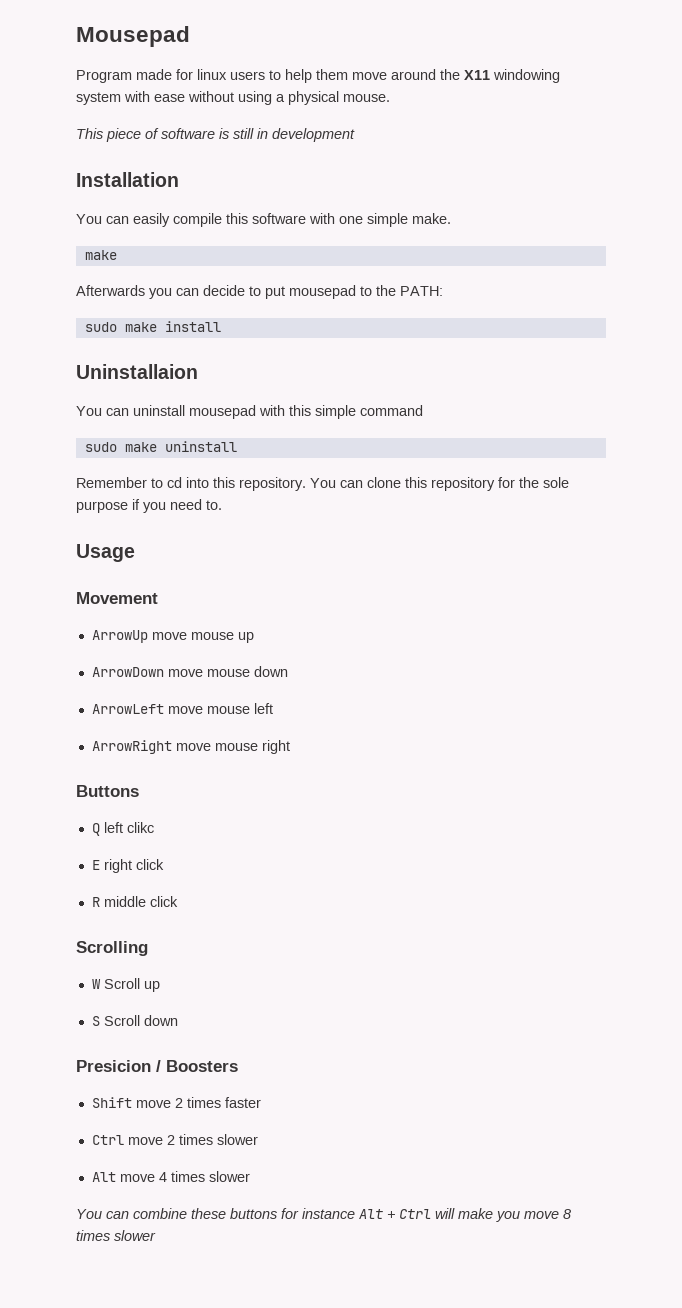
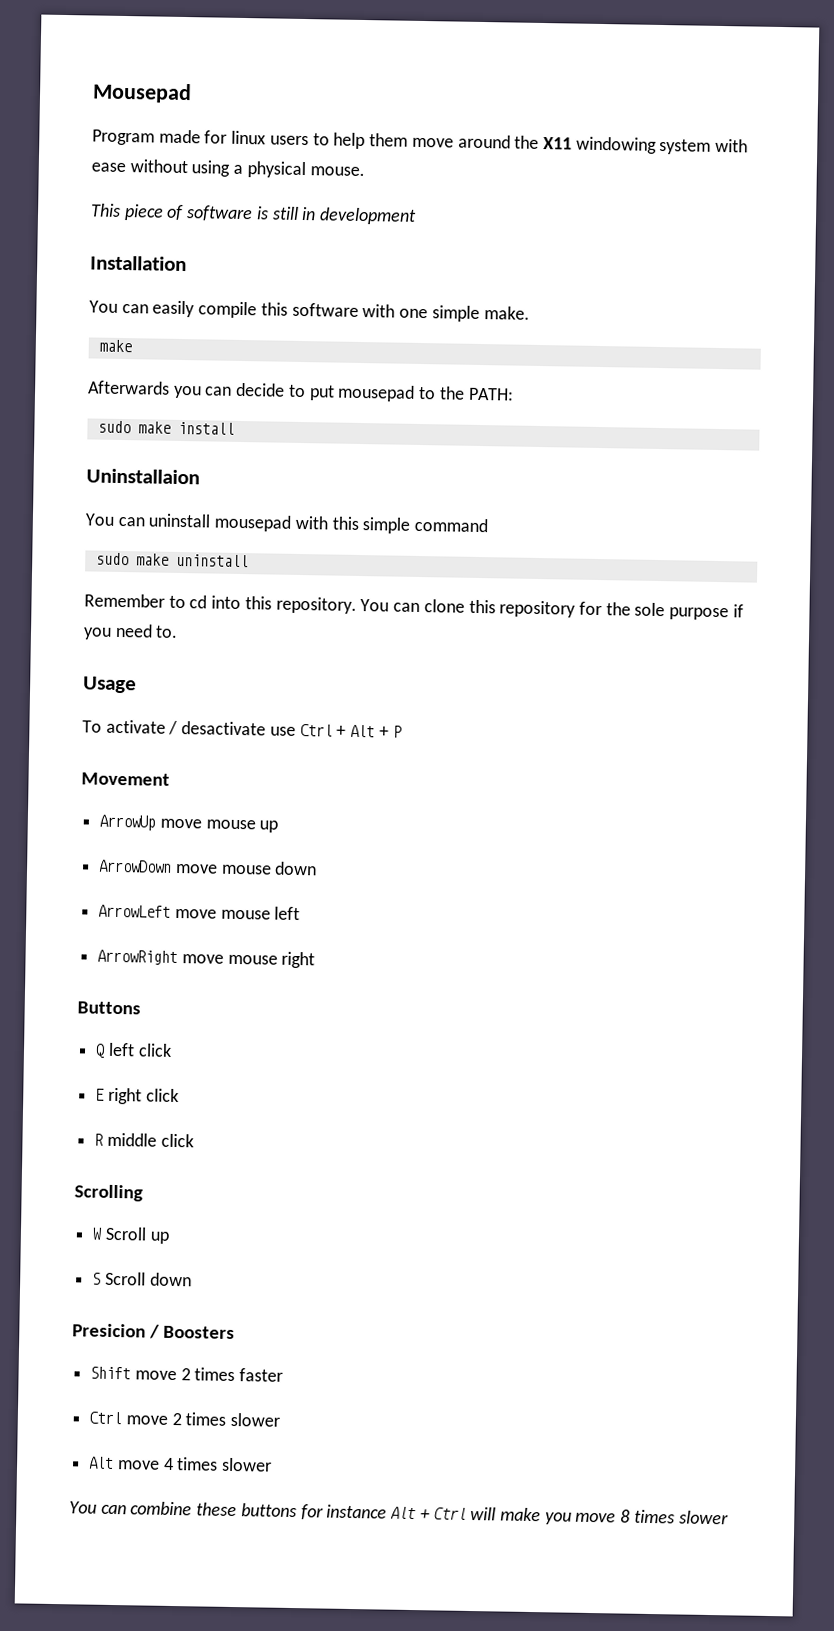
(135, 553) none -> [82,719,402,738] // To activate / desactivate use Ctrl + Alt + P
[126,822,154,833] clikc -> [137,1043,172,1057] click

